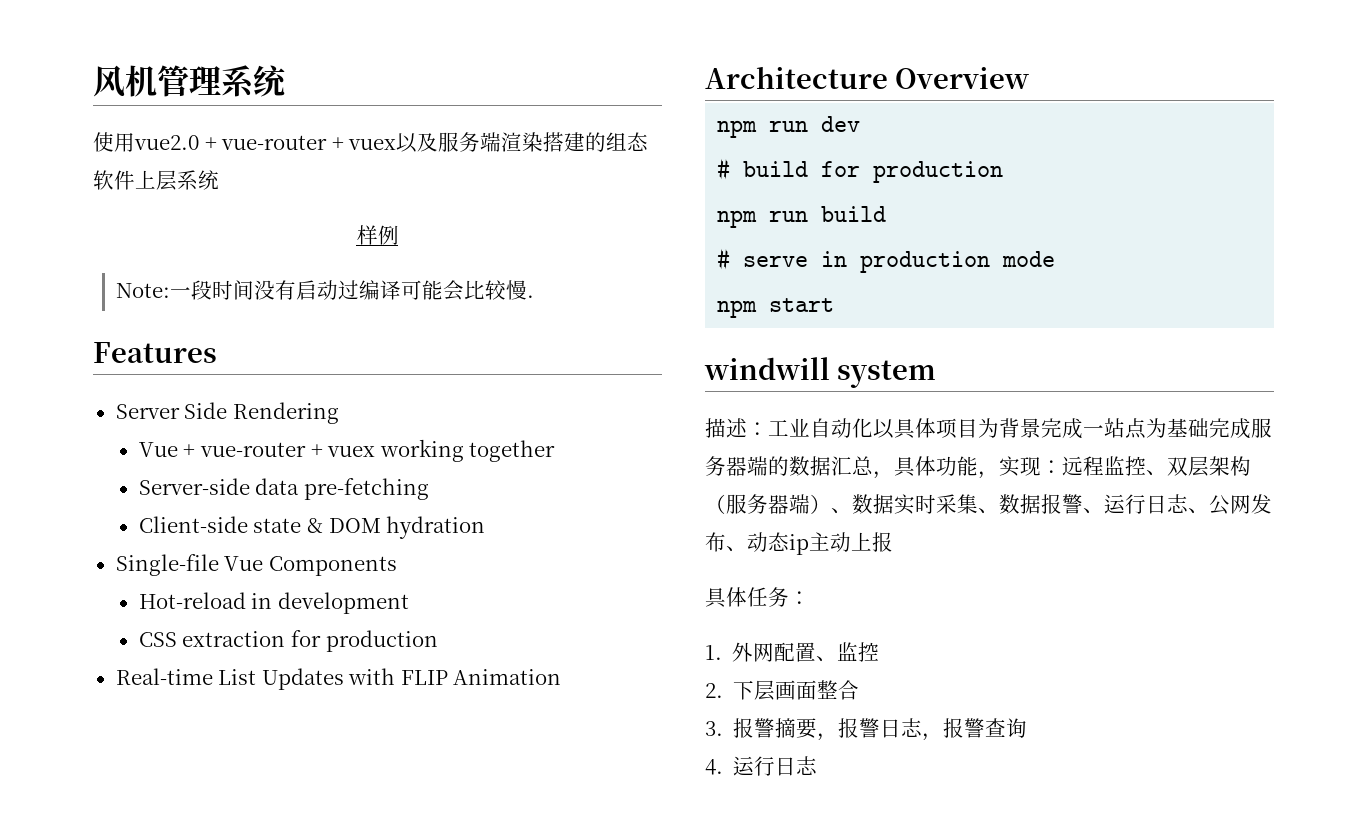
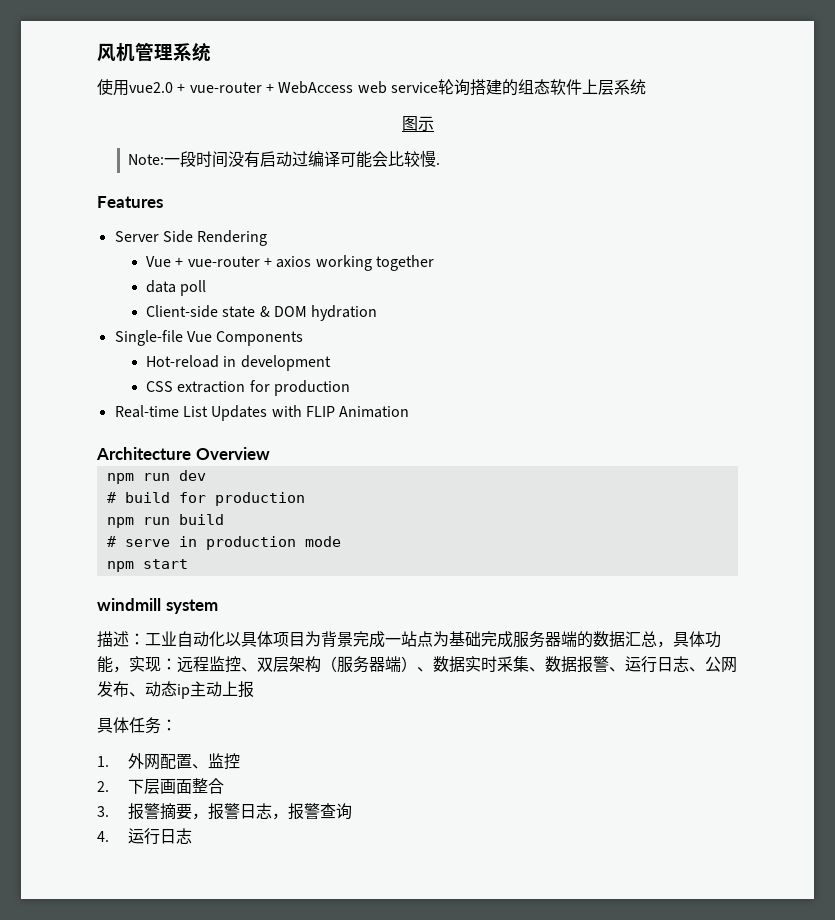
[348,132,544,153] vuex以及服务端渲染 -> [278,79,470,96] WebAccess web service轮询
[356,225,399,245] 样例 -> [401,116,434,131] 图示
[327,446,376,457] vuex -> [276,256,312,268] axios
[138,478,430,500] Server-side data pre-fetching -> [146,280,207,296] data poll
[704,357,830,380] windwill -> [97,598,161,611] windmill

